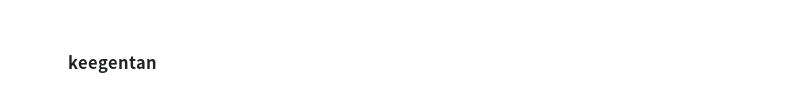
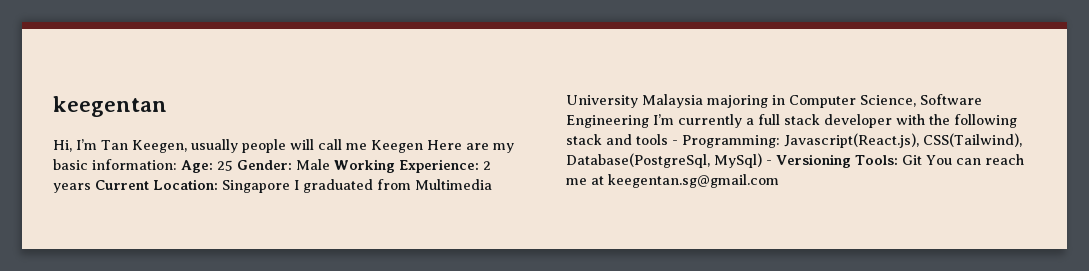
(157, 64) none -> [53,139,514,153] [53,159,491,173] [53,179,492,193] [566,94,982,108] [566,114,1017,128] [566,133,1022,148] [566,153,1024,168] [566,174,779,188] // Hi, I’m Tan Keegen, usually people will call me Keegen Here are my basic information: Age: 25 Gender: Male Working Experience: 2 years Current Location: Singapore I graduated from Multimedia University Malaysia majoring in Computer Science, Software Engineering I’m currently a full stack developer with the following stack and tools - Programming: Javascript(React.js), CSS(Tailwind), Database(PostgreSql, MySql) - Versioning Tools: Git You can reach me at keegentan.sg@gmail.com

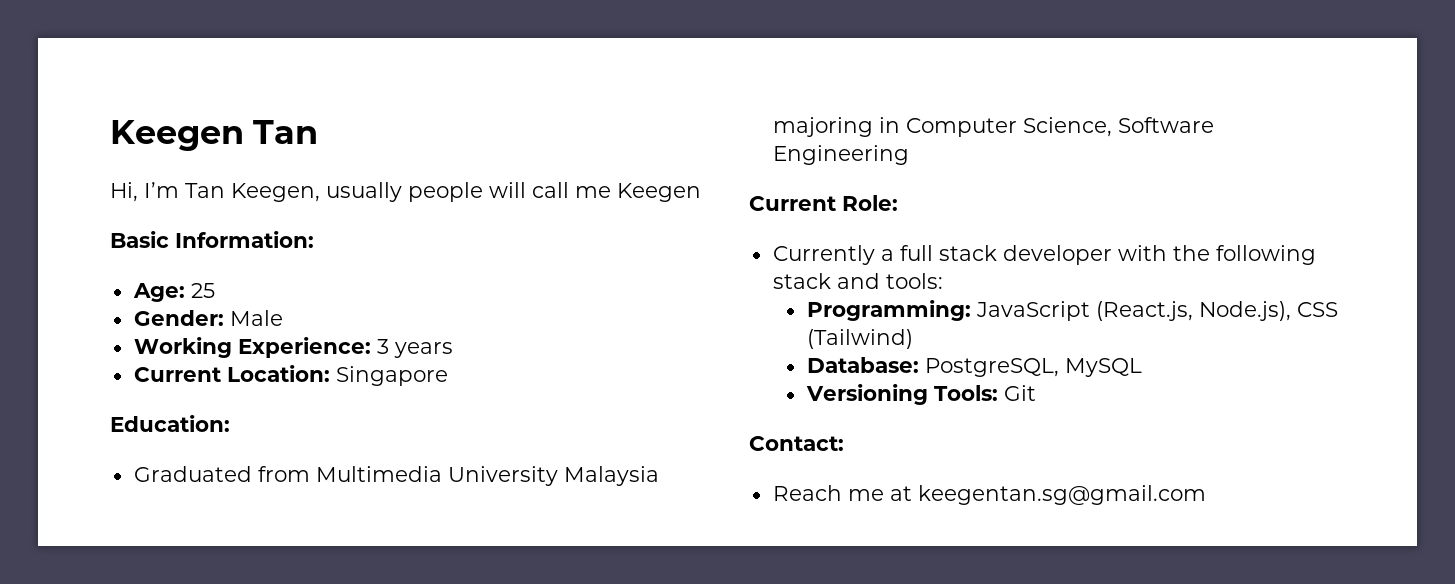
[53,96,167,117] keegentan -> [110,120,319,151] Keegen Tan
[426,140,514,153] [53,159,177,170] Here are my basic information: -> [110,231,314,248] // Basic Information: //
(233, 165) none -> (215, 290) //
(330, 164) none -> (283, 318) //
[483,161,491,170] 2 -> [376,339,389,354] 3
(91, 188) none -> (453, 350) //
[294,179,373,193] I graduated -> [110,415,230,432] [133,466,252,482] // Education: // Graduated
[653,114,742,128] I’m currently -> [749,195,898,211] [772,245,875,265] // Current Role: // Currently
[636,133,1022,148] [566,153,772,168] tools - Programming: Javascript(React.js), CSS(Tailwind), Database(PostgreSql, MySql) - -> [885,273,943,289] [806,300,1338,321] [806,329,913,349] [806,357,1142,377] tools: // Programming: JavaScript (React.js, Node.js), CSS (Tailwind) // Database: PostgreSQL, MySQL //
[925,154,1024,165] You can reach -> [749,436,844,451] [772,485,842,501] // Contact: // Reach

